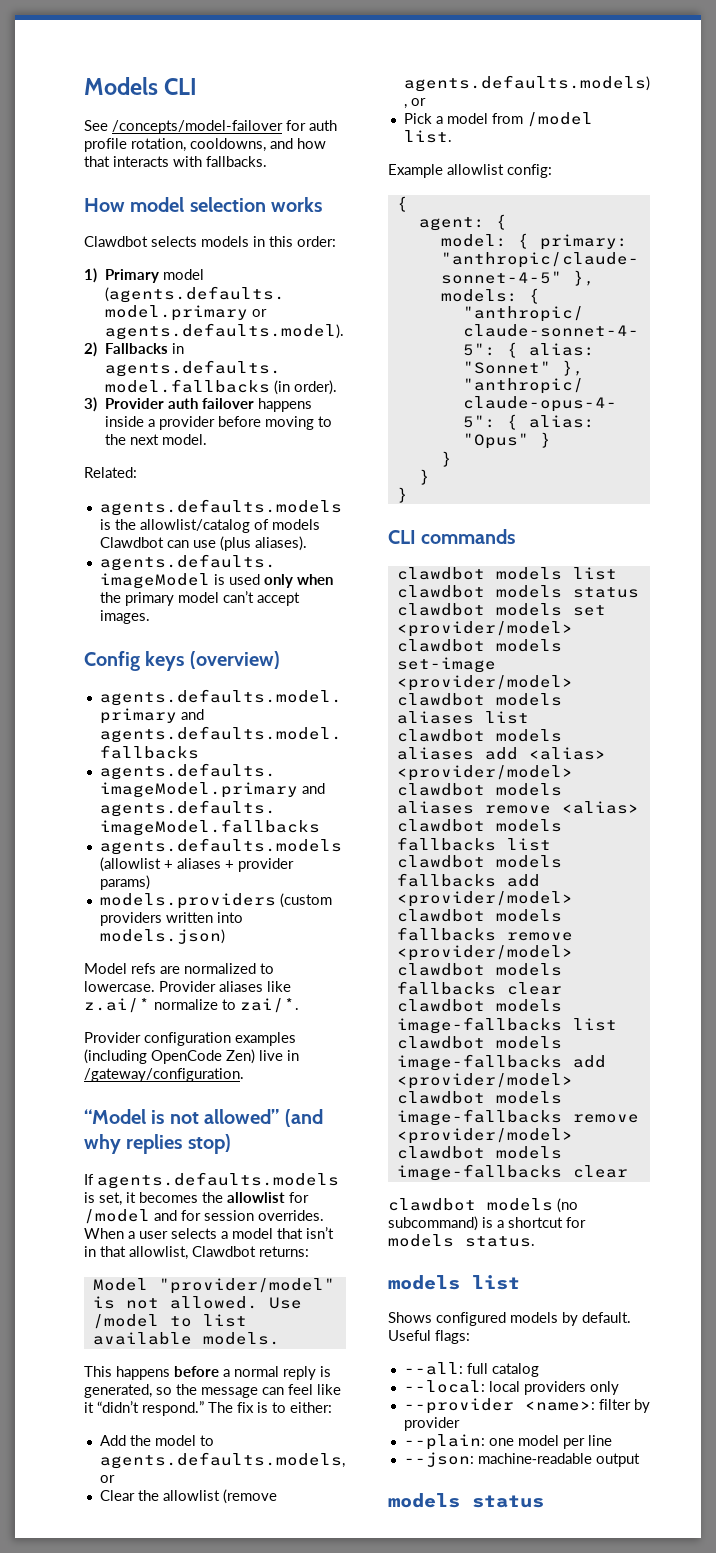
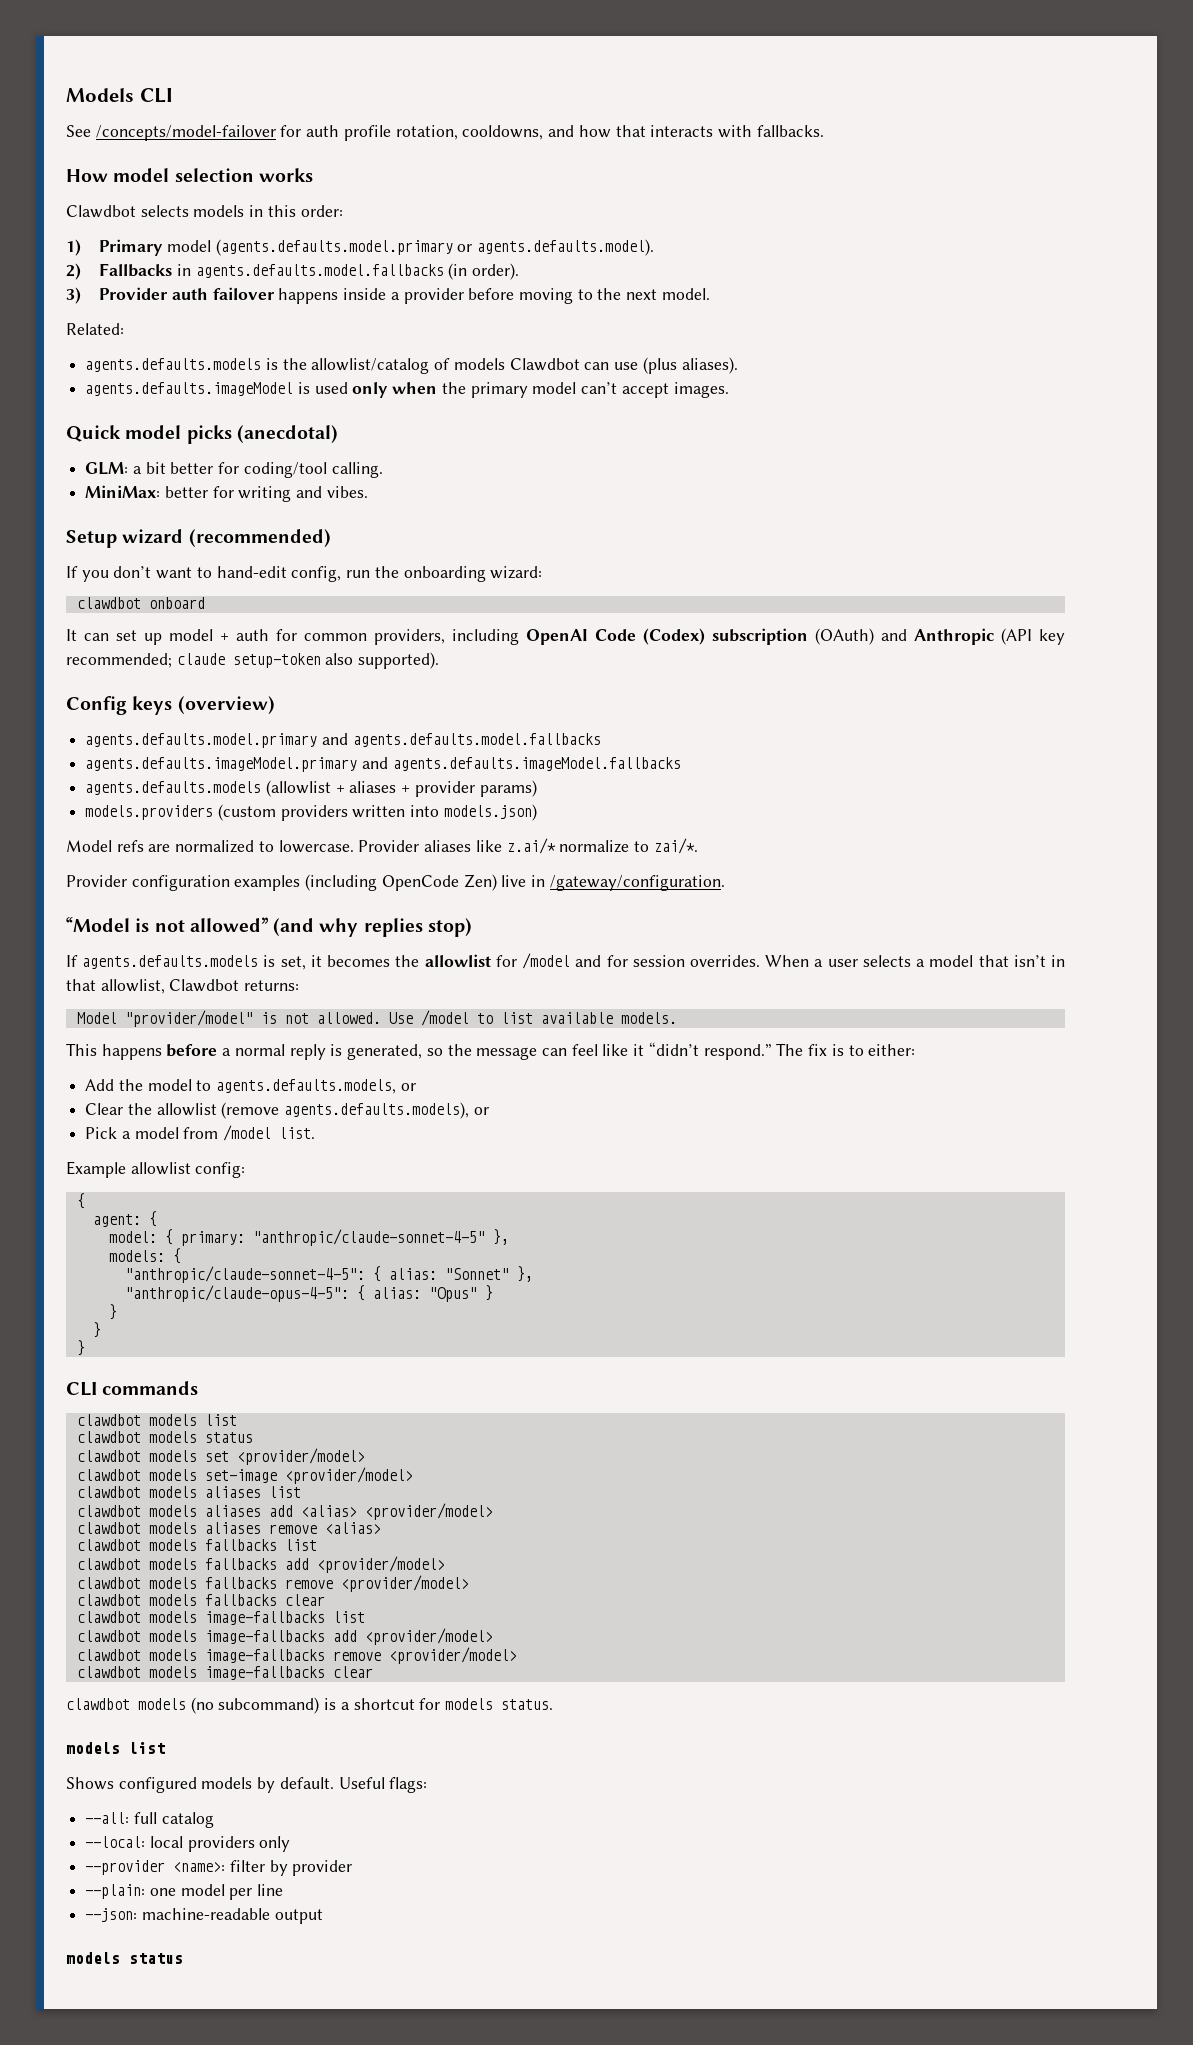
(150, 617) none -> [66,425,338,444] [85,462,383,478] [85,485,368,502] [66,529,331,548] [66,566,543,582] [76,597,205,609] [66,628,1065,645] [66,652,440,669] // Quick model picks (anecdotal) // GLM: a bit better for coding/tool calling. // MiniMax: better for writing and vibes. // Setup wizard (recommended) // If you don’t want to hand-edit config, run the onboarding wizard: // clawdbot onboard // It can set up model + auth for common providers, including OpenAI Code (Codex) subscription (OAuth) and Anthropic (API key recommended; claude setup-token also supported).

